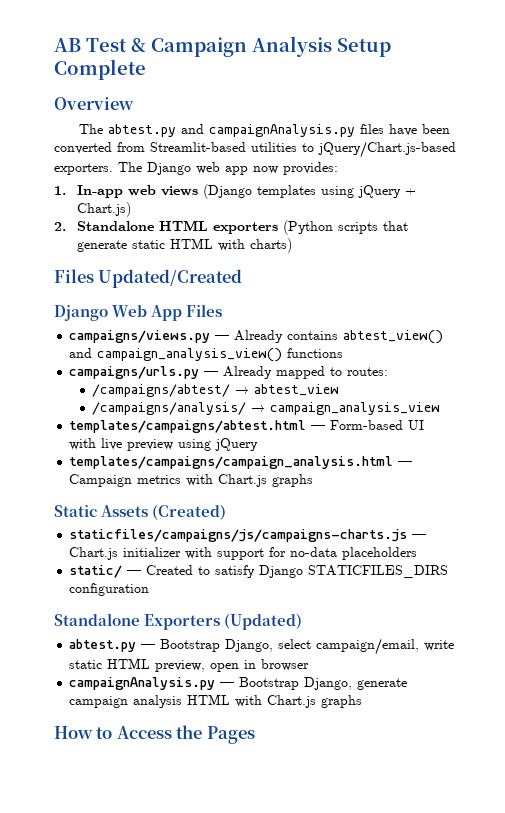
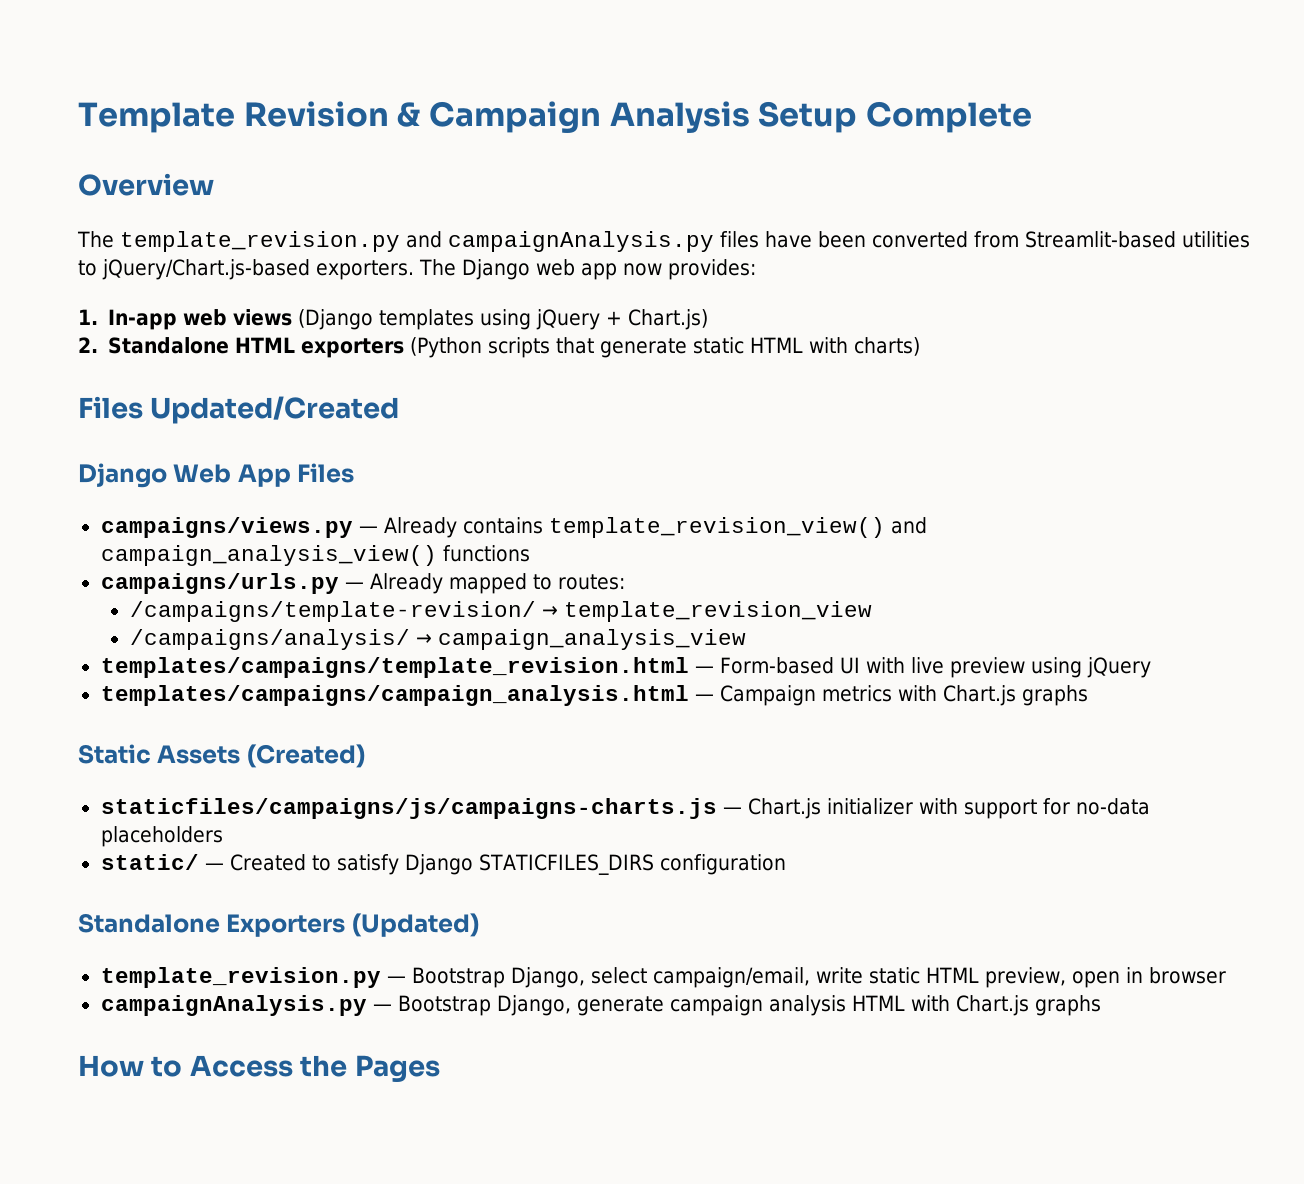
[54,38,127,52] AB Test -> [78,101,389,133] Template Revision
[107,124,176,137] abtest.py -> [120,231,400,252] template_revision.py
[343,330,444,344] abtest_view() -> [548,517,885,538] template_revision_view()
[92,384,340,397] /campaigns/abtest/ → abtest_view -> [129,601,872,622] /campaigns/template-revision/ → template_revision_view
[69,420,307,433] templates/campaigns/abtest.html -> [100,657,689,678] templates/campaigns/template_revision.html
[69,639,137,652] abtest.py -> [100,967,381,988] template_revision.py

